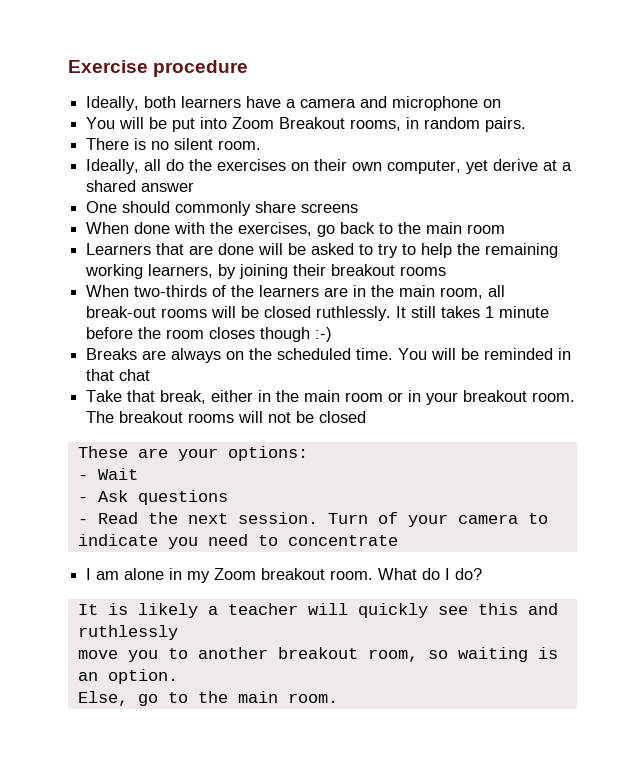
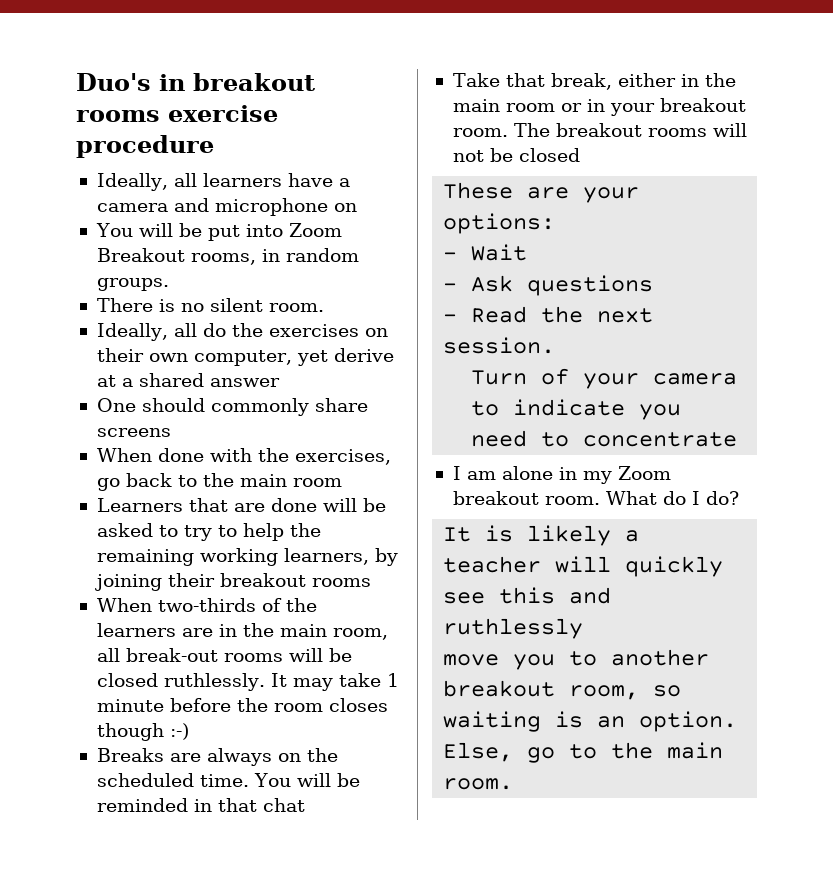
[68,60,148,73] Exercise -> [76,73,315,91] [76,105,278,122] Duo's in breakout rooms exercise
[144,96,177,108] both -> [173,173,197,187] all
[485,117,527,132] pairs. -> [96,278,169,291] groups.
[411,306,481,318] still takes -> [292,673,381,691] may take
(318, 518) none -> (556, 345) //

